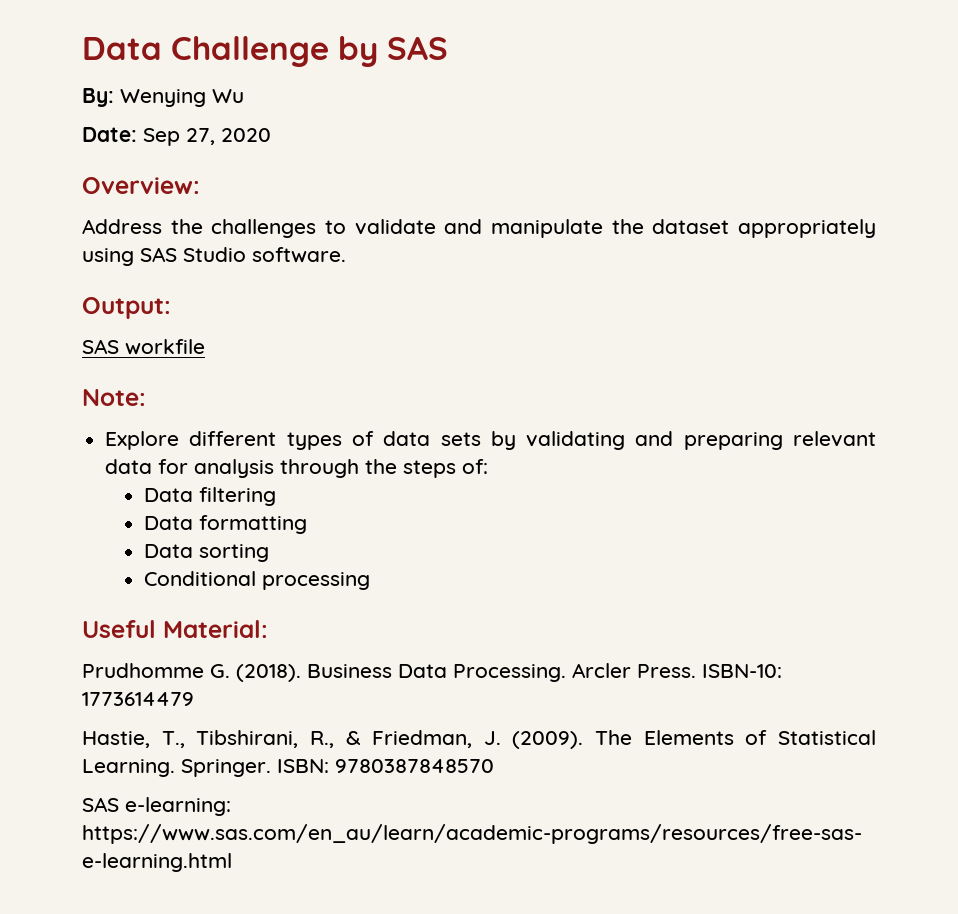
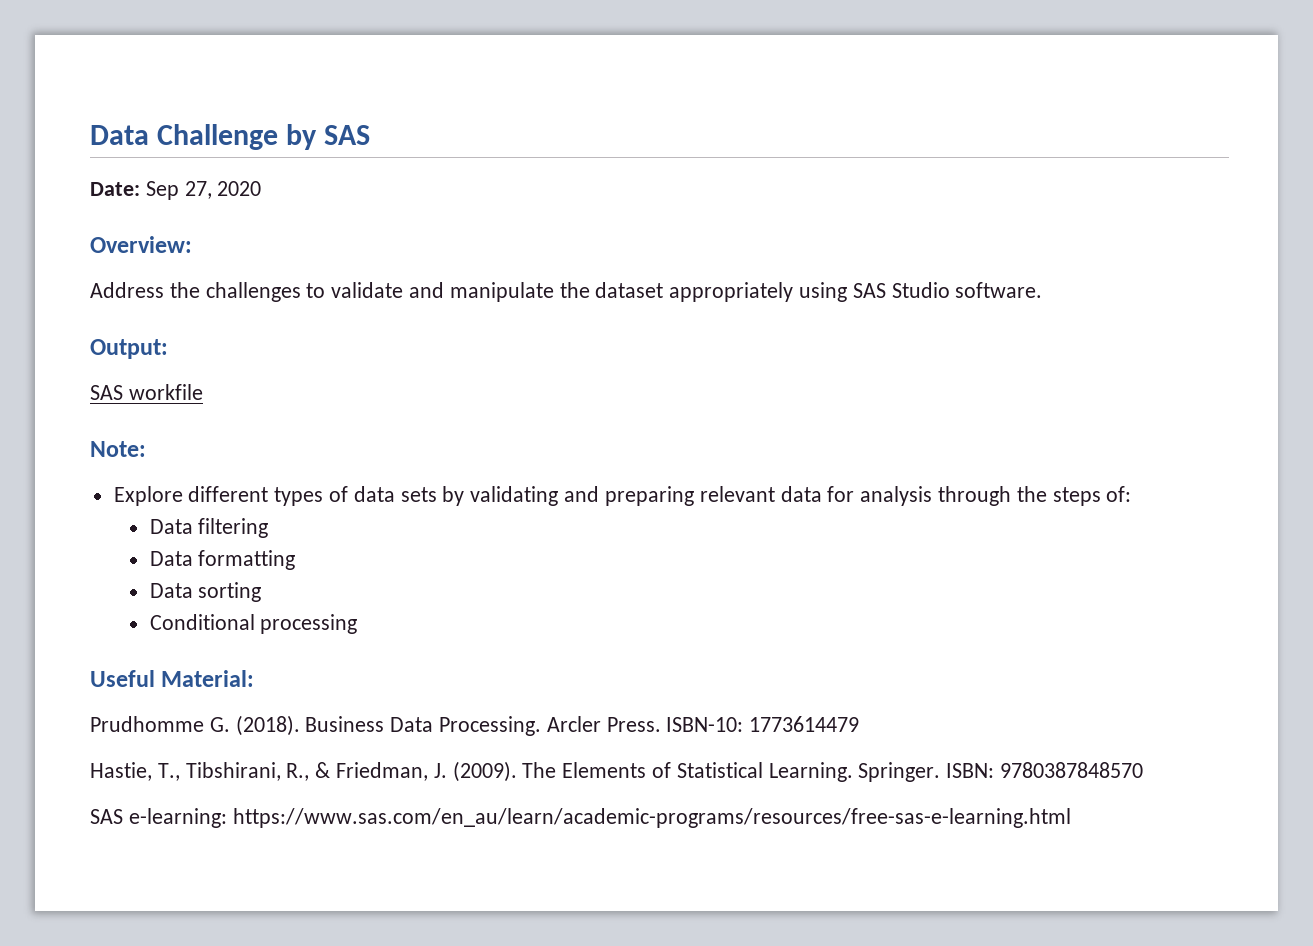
[82,88,244,107] // By: Wenying Wu -> (371, 135) none

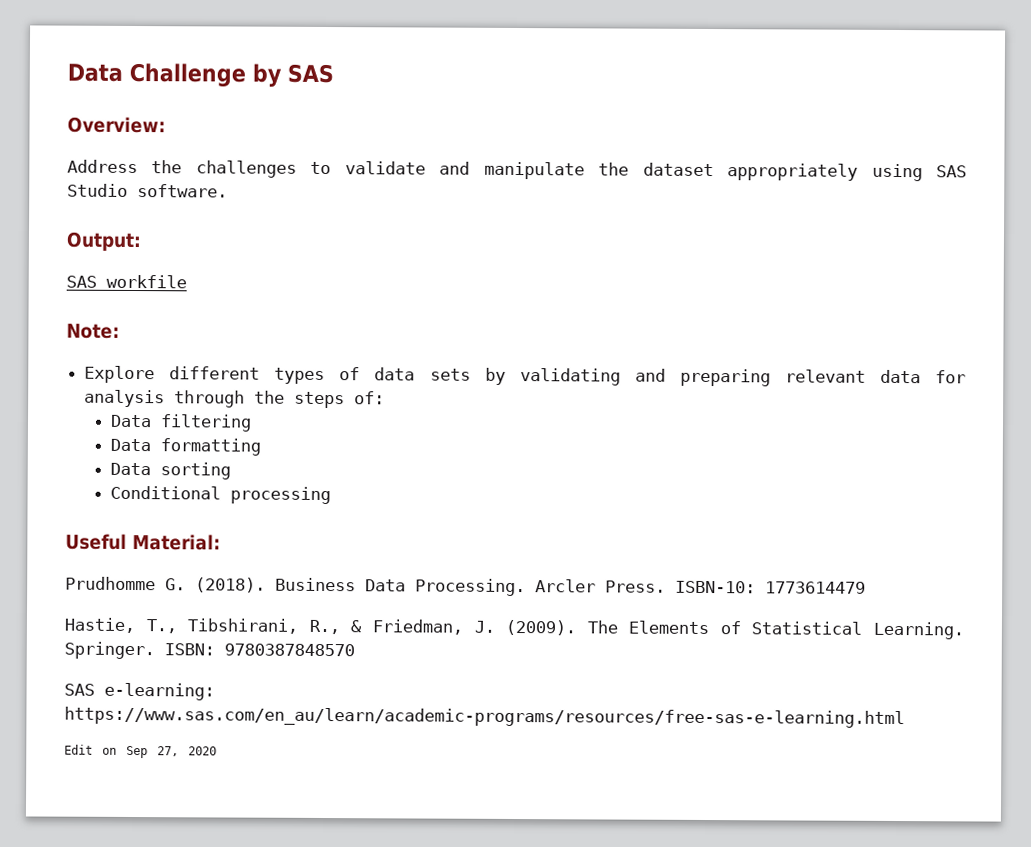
[90,181,262,200] // Date: Sep 27, 2020 -> (334, 73) none
(1071, 818) none -> [64,744,217,759] // Edit on Sep 27, 2020

